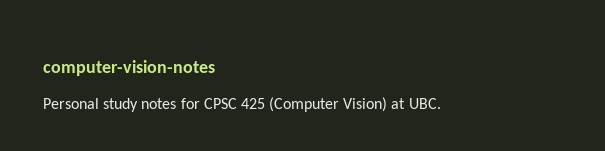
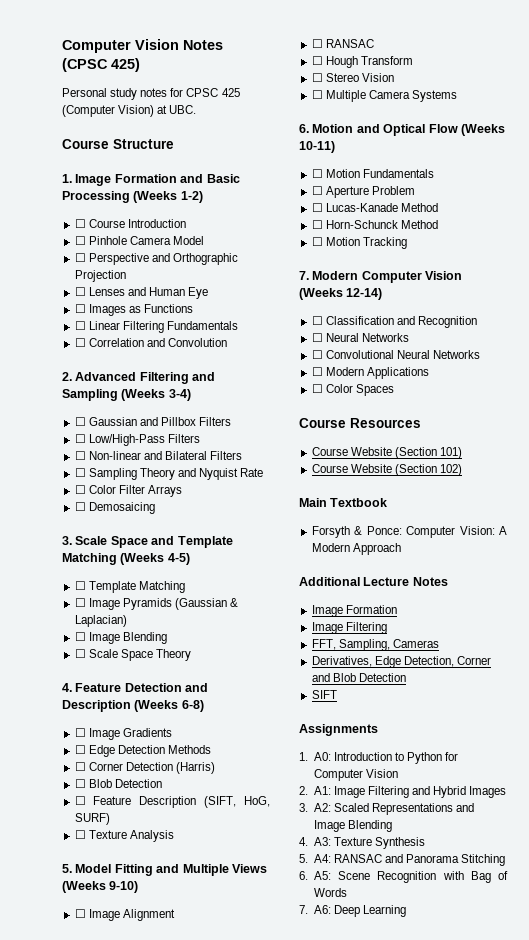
[43,60,215,76] computer-vision-notes -> [62,39,223,53] [62,58,140,72] Computer Vision Notes (CPSC 425)
(441, 103) none -> [62,139,174,149] [62,174,240,186] [62,191,203,203] [74,219,186,228] [74,236,204,245] [74,253,238,265] [74,270,126,282] [74,287,209,299] [74,304,193,316] [74,321,238,333] [74,338,227,347] [62,372,216,384] [62,389,191,401] [74,417,232,426] [74,434,200,446] [74,451,243,460] [74,468,264,480] [74,485,182,497] [74,502,155,514] [62,536,233,548] [62,553,190,565] [74,581,185,593] [74,598,239,610] [74,615,127,627] [74,632,167,644] [74,649,191,661] [62,683,209,692] [62,700,204,712] [74,728,172,740] [74,745,211,757] [74,762,215,774] [74,779,162,788] [74,796,270,808] [74,813,110,825] [74,830,174,842] [62,864,267,876] [62,881,139,893] [74,909,175,921] [311,39,374,48] [311,56,413,68] [311,73,394,82] [311,90,457,102] [299,124,505,136] [299,141,335,153] [311,169,434,178] [311,186,415,198] [311,203,438,212] [311,220,438,229] [311,237,407,249] [299,271,463,283] [299,288,383,300] [311,316,477,328] [311,333,409,342] [311,350,480,359] [311,367,429,379] [311,384,394,396] [299,418,421,428] [311,447,462,459] [311,464,462,476] [299,498,388,507] [311,526,507,538] [311,543,401,555] [299,577,448,586] [311,605,397,617] [311,622,387,634] [311,639,439,651] [311,656,491,668] [311,673,406,682] [311,690,337,699] [299,724,378,736] [299,752,459,764] [313,769,398,781] [299,786,507,798] [299,803,475,815] [313,820,392,832] [299,837,425,849] [299,854,506,866] [299,871,508,883] [313,888,347,897] [299,905,406,917] // Course Structure // 1. Image Formation and Basic Processing (Weeks 1-2) // ☐ Course Introduction // ☐ Pinhole Camera Model // ☐ Perspective and Orthographic Projection // ☐ Lenses and Human Eye // ☐ Images as Functions // ☐ Linear Filtering Fundamentals // ☐ Correlation and Convolution // 2. Advanced Filtering and Sampling (Weeks 3-4) // ☐ Gaussian and Pillbox Filters // ☐ Low/High-Pass Filters // ☐ Non-linear and Bilateral Filters // ☐ Sampling Theory and Nyquist Rate // ☐ Color Filter Arrays // ☐ Demosaicing // 3. Scale Space and Template Matching (Weeks 4-5) // ☐ Template Matching // ☐ Image Pyramids (Gaussian & Laplacian) // ☐ Image Blending // ☐ Scale Space Theory // 4. Feature Detection and Description (Weeks 6-8) // ☐ Image Gradients // ☐ Edge Detection Methods // ☐ Corner Detection (Harris) // ☐ Blob Detection // ☐ Feature Description (SIFT, HoG, SURF) // ☐ Texture Analysis // 5. Model Fitting and Multiple Views (Weeks 9-10) // ☐ Image Alignment // ☐ RANSAC // ☐ Hough Transform // ☐ Stereo Vision // ☐ Multiple Camera Systems // 6. Motion and Optical Flow (Weeks 10-11) // ☐ Motion Fundamentals // ☐ Aperture Problem // ☐ Lucas-Kanade Method // ☐ Horn-Schunck Method // ☐ Motion Tracking // 7. Modern Computer Vision (Weeks 12-14) // ☐ Classification and Recognition // ☐ Neural Networks // ☐ Convolutional Neural Networks // ☐ Modern Applications // ☐ Color Spaces // Course Resources // Course Website (Section 101) // Course Website (Section 102) // Main Textbook // Forsyth & Ponce: Computer Vision: A Modern Approach // Additional Lecture Notes // Image Formation // Image Filtering // FFT, Sampling, Cameras // Derivatives, Edge Detection, Corner and Blob Detection // SIFT // Assignments // 1. A0: Introduction to Python for Computer Vision // 2. A1: Image Filtering and Hybrid Images // 3. A2: Scaled Representations and Image Blending // 4. A3: Texture Synthesis // 5. A4: RANSAC and Panorama Stitching // 6. A5: Scene Recognition with Bag of Words // 7. A6: Deep Learning

